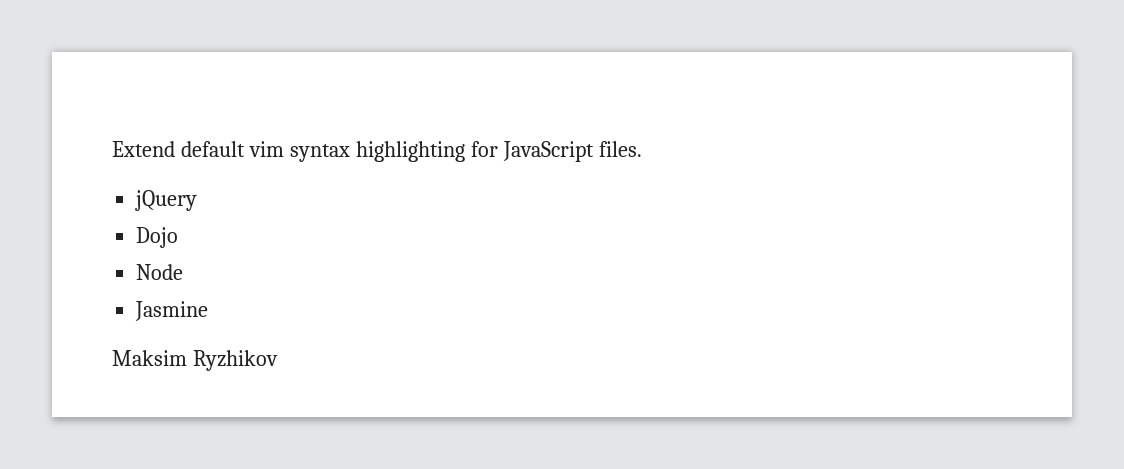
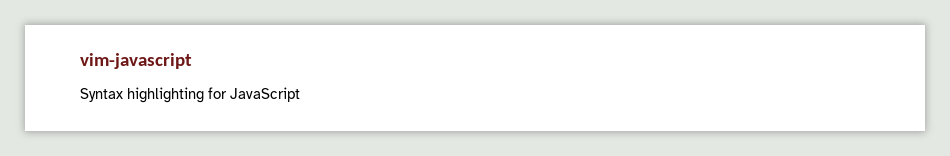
[112,141,642,162] [135,190,198,211] [136,227,179,248] [136,264,184,280] [135,301,209,321] [112,350,278,371] Extend default vim syntax highlighting for JavaScript files. // jQuery // Dojo // Node // Jasmine // Maksim Ryzhikov -> [80,53,192,69] [80,87,300,103] vim-javascript // Syntax highlighting for JavaScript

